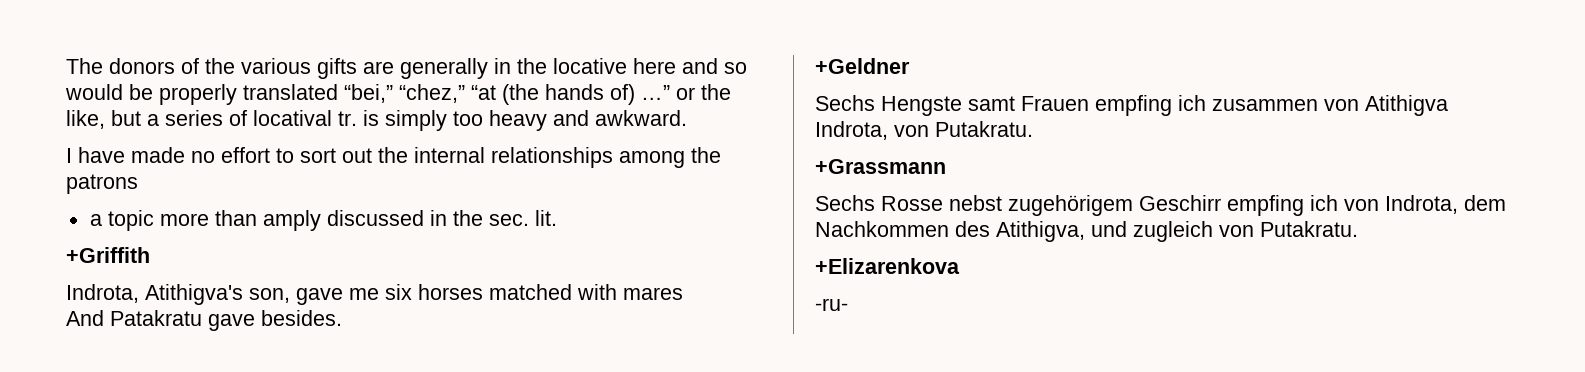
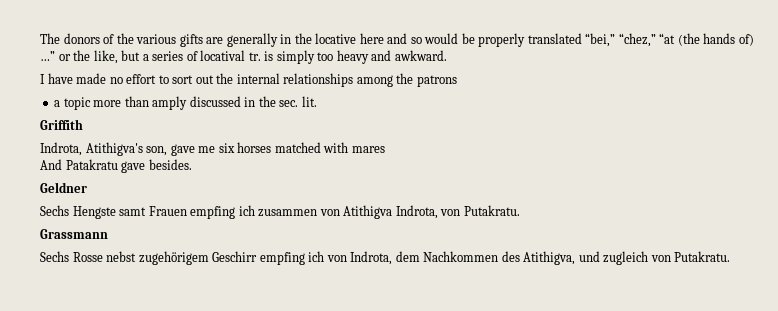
[66,247,150,263] +Griffith -> [40,119,83,130] Griffith
[815,58,910,74] +Geldner -> [40,182,87,193] Geldner
[815,159,946,174] +Grassmann -> [40,229,108,239] Grassmann
[815,258,960,274] [815,298,848,311] // +Elizarenkova // -ru- -> (731, 256) none

